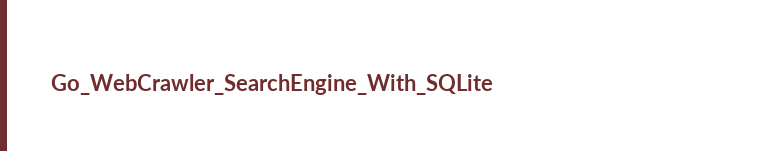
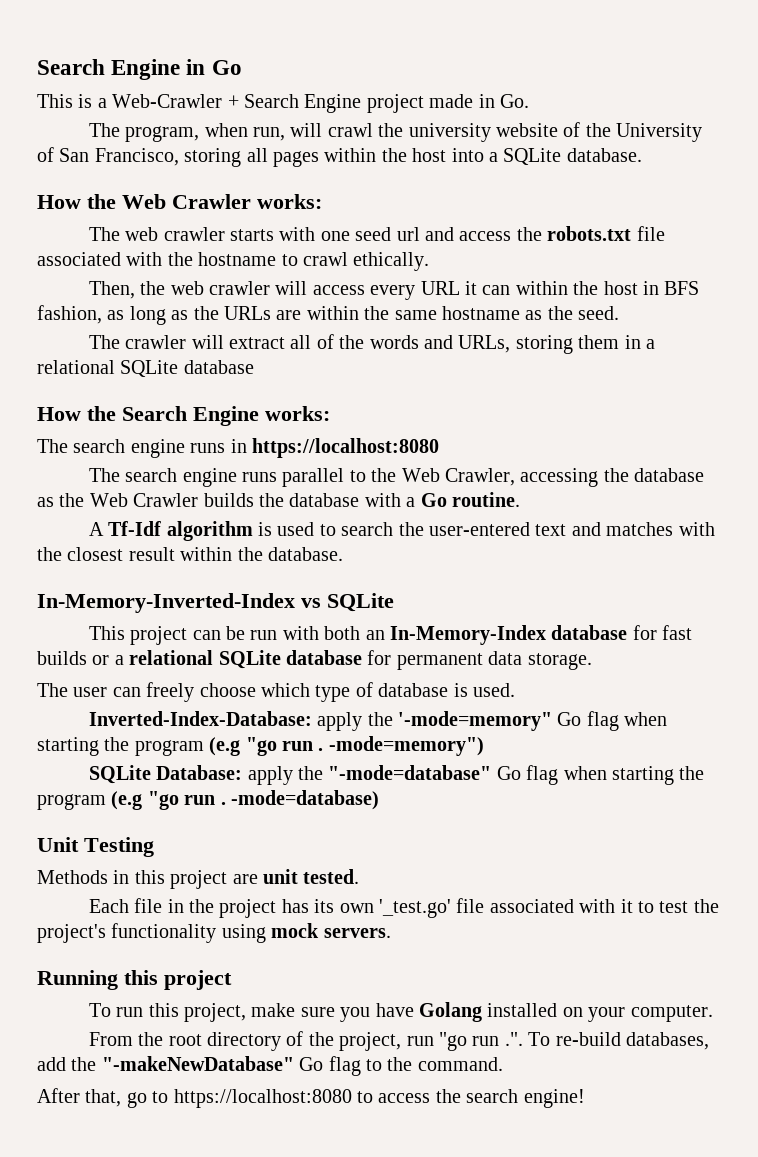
[51,74,493,95] Go_WebCrawler_SearchEngine_With_SQLite -> [37,59,242,80] [37,94,529,113] [88,122,703,142] [37,147,642,167] [37,194,322,209] [88,226,665,241] [37,252,430,271] [88,281,700,300] [37,305,620,325] [88,334,655,354] [37,360,254,377] [37,406,330,426] [37,438,439,458] [88,468,705,487] [37,492,520,507] [88,521,715,541] [37,547,343,561] [37,593,394,613] [88,625,693,645] [37,650,592,670] [37,682,515,702] [88,711,668,731] [37,736,484,756] [88,765,705,785] [37,790,379,810] [37,837,154,857] [37,869,360,889] [88,898,719,918] [37,923,391,943] [37,970,232,990] [88,1002,713,1022] [88,1031,709,1051] [37,1056,503,1076] [37,1088,585,1108] Search Engine in Go // This is a Web-Crawler + Search Engine project made in Go. // The program, when run, will crawl the university website of the University of San Francisco, storing all pages within the host into a SQLite database. // How the Web Crawler works: // The web crawler starts with one seed url and access the robots.txt file associated with the hostname to crawl ethically. // Then, the web crawler will access every URL it can within the host in BFS fashion, as long as the URLs are within the same hostname as the seed. // The crawler will extract all of the words and URLs, storing them in a relational SQLite database // How the Search Engine works: // The search engine runs in https://localhost:8080 // The search engine runs parallel to the Web Crawler, accessing the database as the Web Crawler builds the database with a Go routine. // A Tf-Idf algorithm is used to search the user-entered text and matches with the closest result within the database. // In-Memory-Inverted-Index vs SQLite // This project can be run with both an In-Memory-Index database for fast builds or a relational SQLite database for permanent data storage. // The user can freely choose which type of database is used. // Inverted-Index-Database: apply the '-mode=memory" Go flag when starting the program (e.g "go run . -mode=memory") // SQLite Database: apply the "-mode=database" Go flag when starting the program (e.g "go run . -mode=database) // Unit Testing // Methods in this project are unit tested. // Each file in the project has its own '_test.go' file associated with it to test the project's functionality using mock servers. // Running this project // To run this project, make sure you have Golang installed on your computer. // From the root directory of the project, run "go run .". To re-build databases, add the "-makeNewDatabase" Go flag to the command. // After that, go to https://localhost:8080 to access the search engine!

